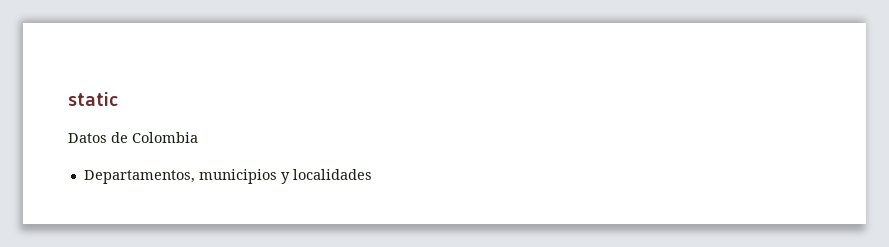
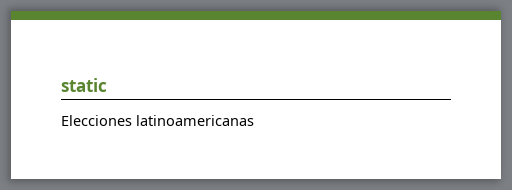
[68,132,198,143] [83,169,372,184] Datos de Colombia // Departamentos, municipios y localidades -> [61,115,254,126] Elecciones latinoamericanas

